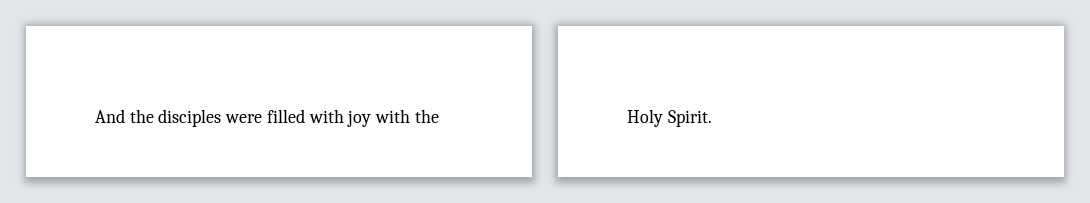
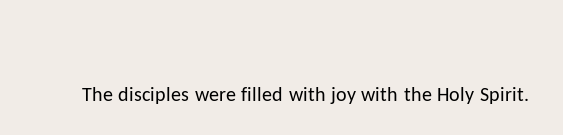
[95,109,154,123] And the -> [82,87,113,101] The

